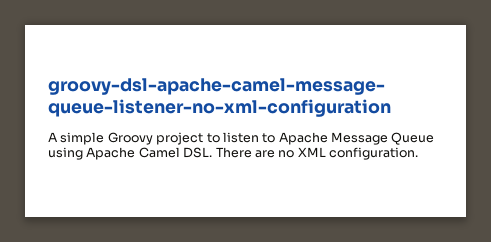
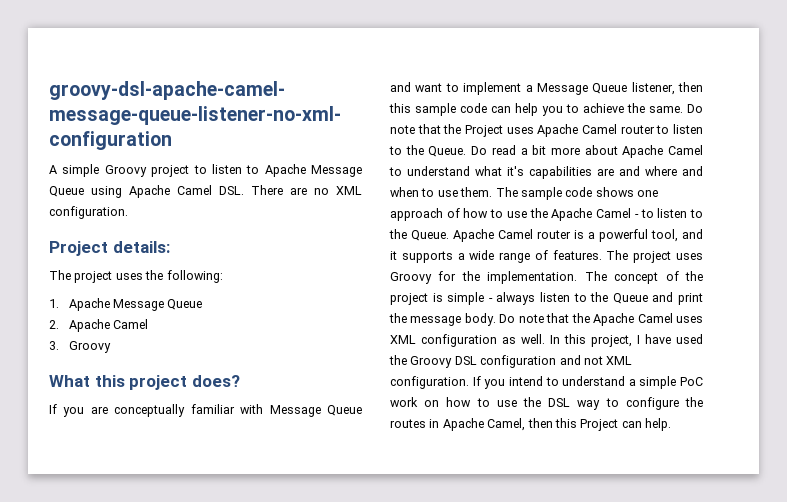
(418, 153) none -> [49,241,170,256] [49,270,223,283] [49,298,203,311] [49,319,149,332] [49,341,111,353] [49,375,240,390] [49,404,362,417] [390,82,703,95] [389,103,703,116] [390,124,703,137] [389,145,703,158] [389,166,703,179] [390,187,658,200] [390,208,703,221] [389,229,703,242] [390,250,703,263] [390,271,703,284] [390,292,703,305] [389,313,703,326] [390,334,703,347] [389,355,633,368] [390,376,703,389] [390,397,703,410] [390,418,671,431] // Project details: // The project uses the following: // 1. Apache Message Queue // 2. Apache Camel // 3. Groovy // What this project does? // If you are conceptually familiar with Message Queue and want to implement a Message Queue listener, then this sample code can help you to achieve the same. Do note that the Project uses Apache Camel router to listen to the Queue. Do read a bit more about Apache Camel to understand what it's capabilities are and where and when to use them. The sample code shows one approach of how to use the Apache Camel - to listen to the Queue. Apache Camel router is a powerful tool, and it supports a wide range of features. The project uses Groovy for the implementation. The concept of the project is simple - always listen to the Queue and print the message body. Do note that the Apache Camel uses XML configuration as well. In this project, I have used the Groovy DSL configuration and not XML configuration. If you intend to understand a simple PoC work on how to use the DSL way to configure the routes in Apache Camel, then this Project can help.

